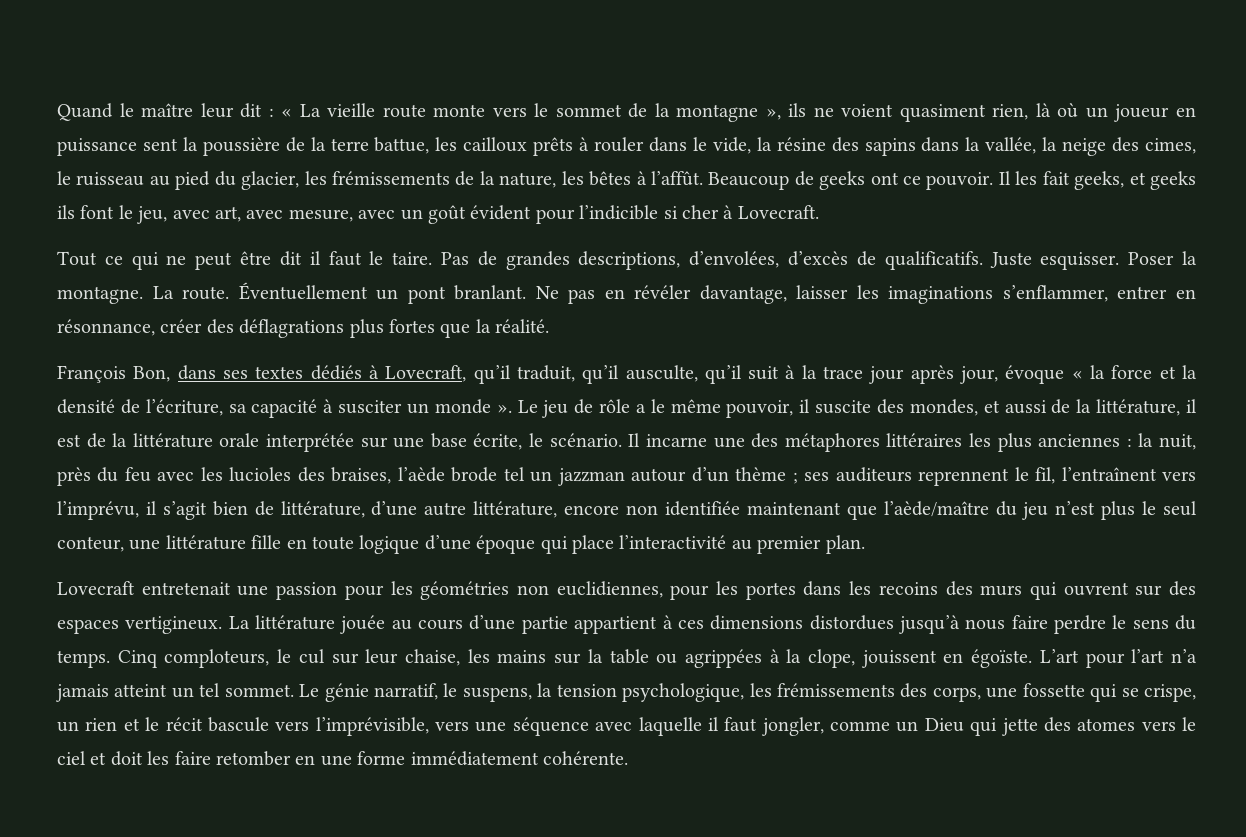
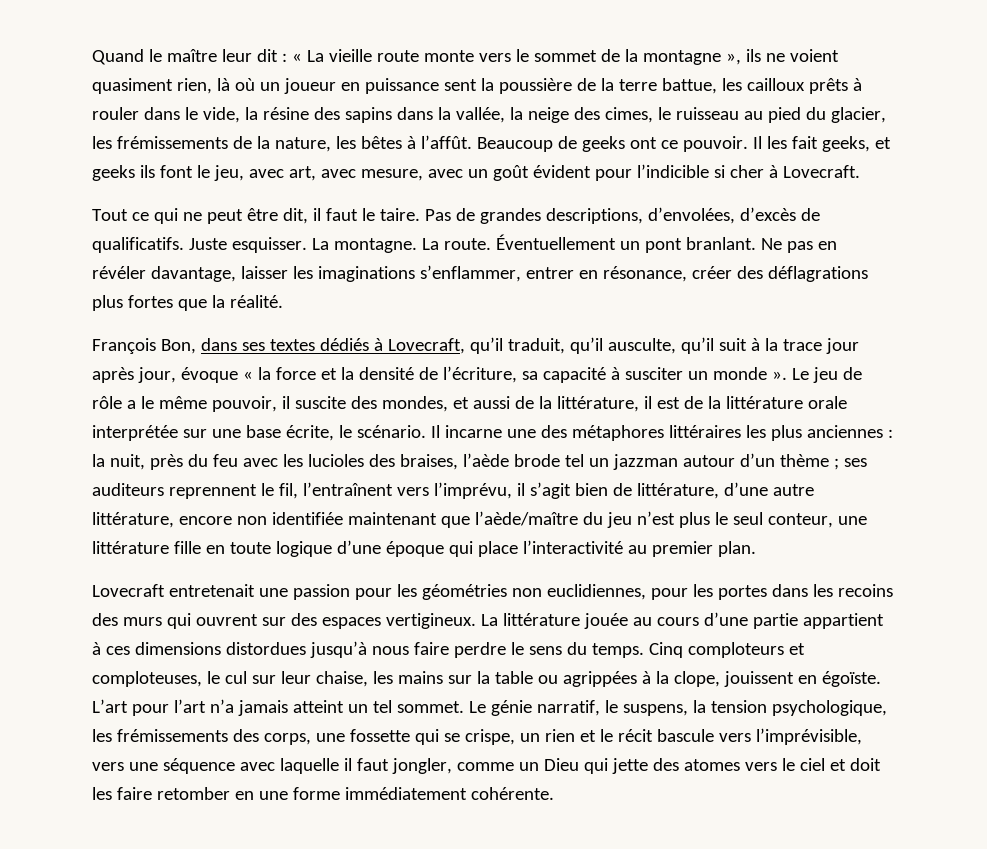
[279,251,302,266] dit -> [282,208,308,224] dit,
[1128,251,1197,265] Poser la -> [311,238,329,250] La
[57,319,155,336] résonnance, -> [602,266,687,282] résonance,
[164,649,270,668] comploteurs, -> [687,642,805,658] [92,671,202,687] comploteurs et comploteuses,

